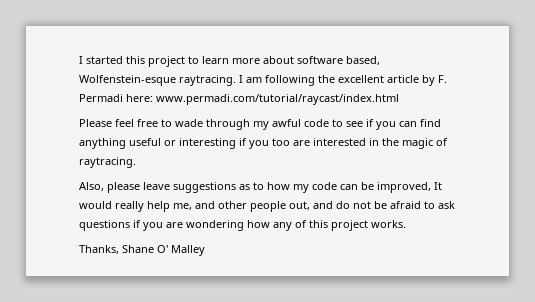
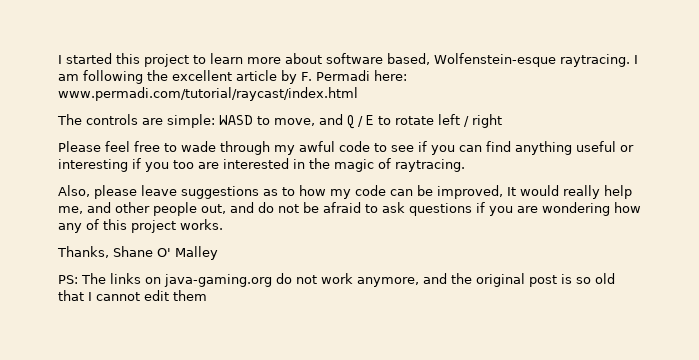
(399, 99) none -> [57,114,502,129] // The controls are simple: WASD to move, and Q / E to rotate left / right
(205, 250) none -> [58,273,615,287] [58,290,207,301] // PS: The links on java-gaming.org do not work anymore, and the original post is so old that I cannot edit them

